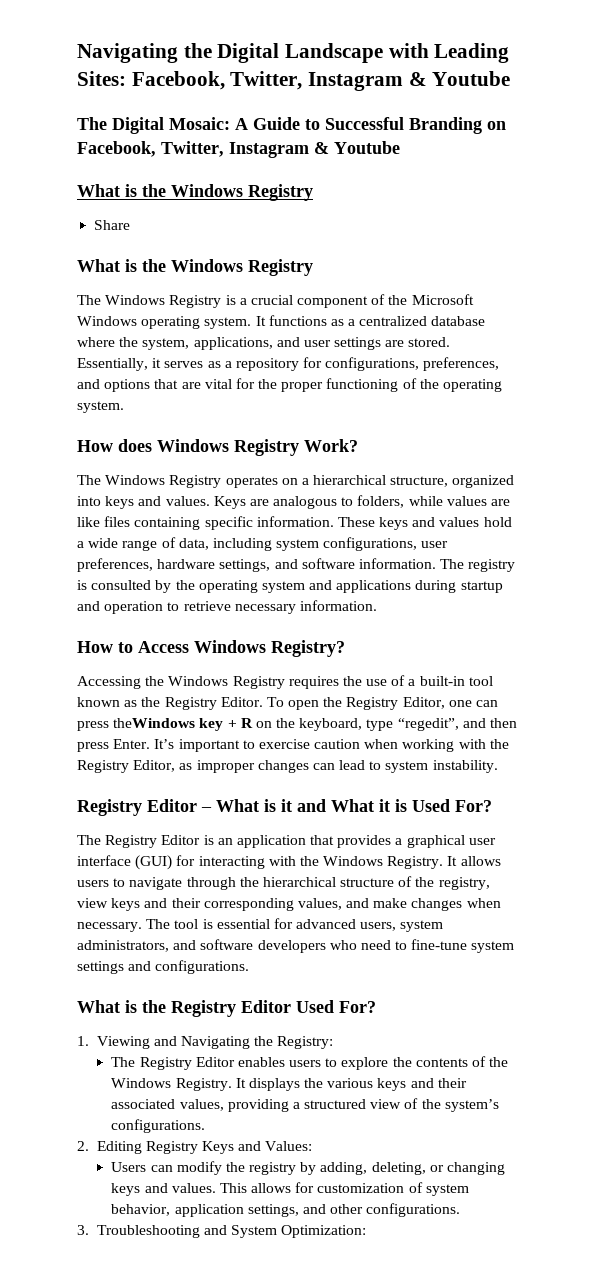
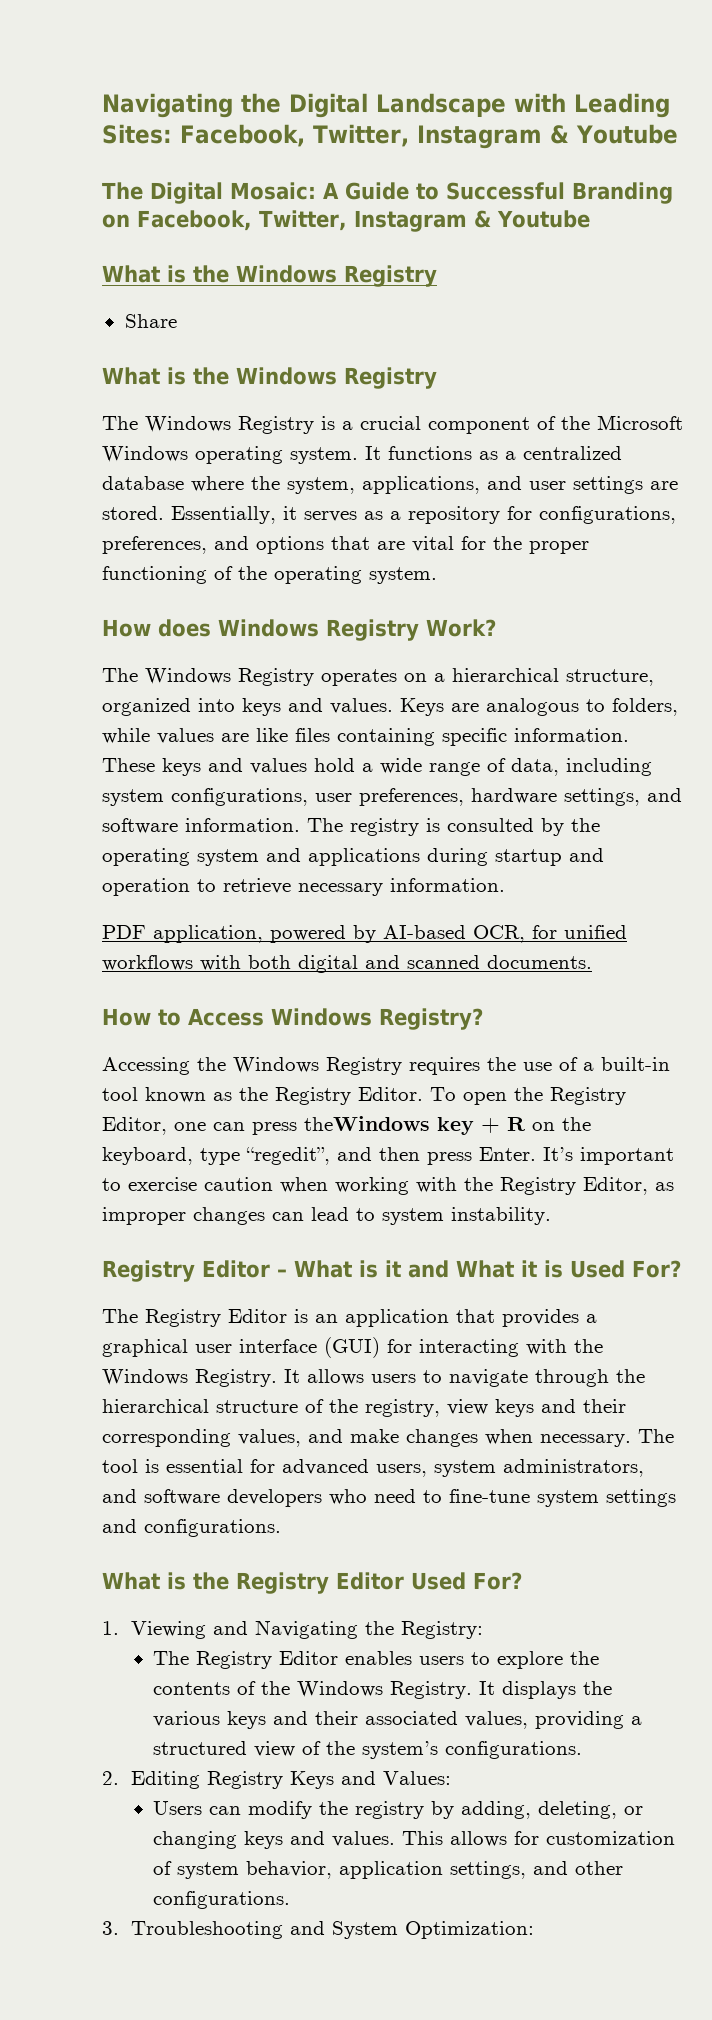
(377, 605) none -> [102,925,627,943] [102,955,592,973] // PDF application, powered by AI-based OCR, for unified workflows with both digital and scanned documents.

